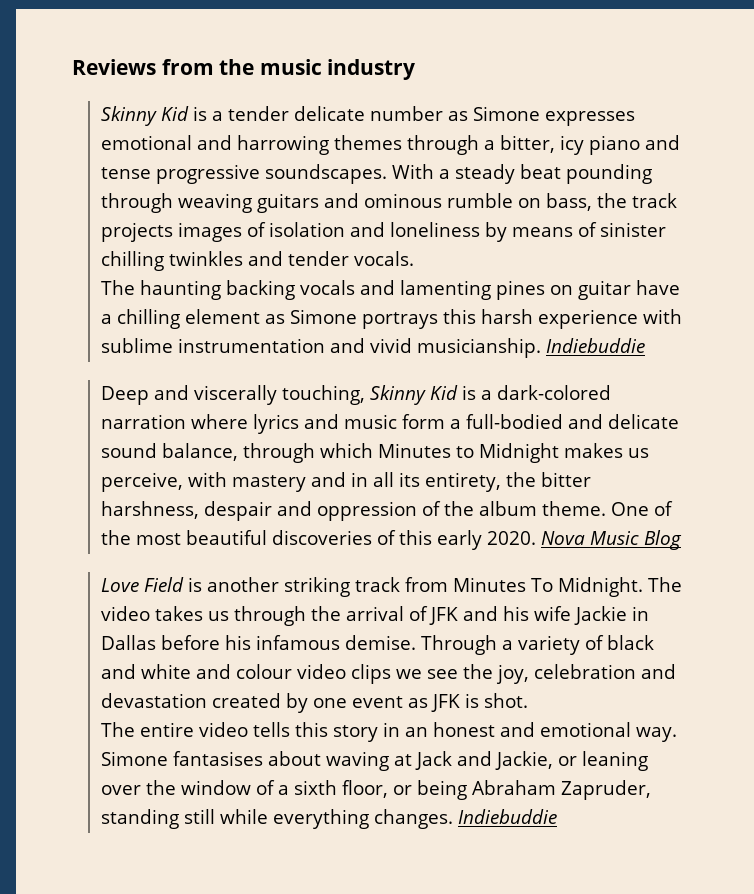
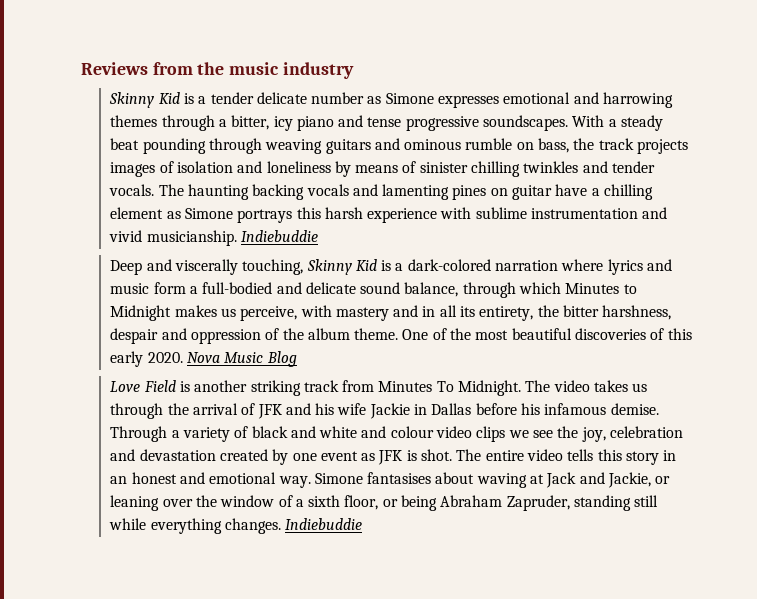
(414, 258) // -> (155, 190) none
(528, 700) // -> (453, 455) none

